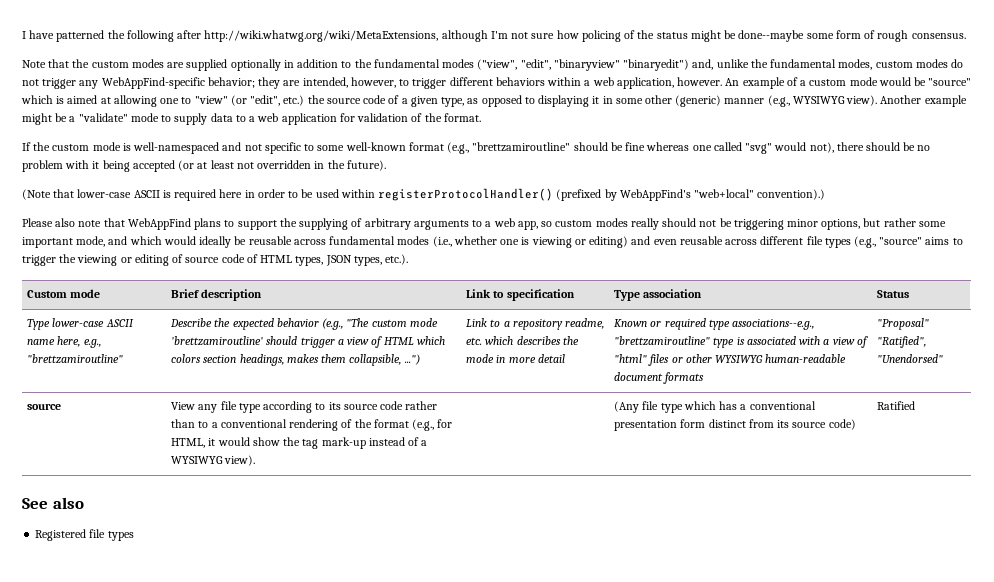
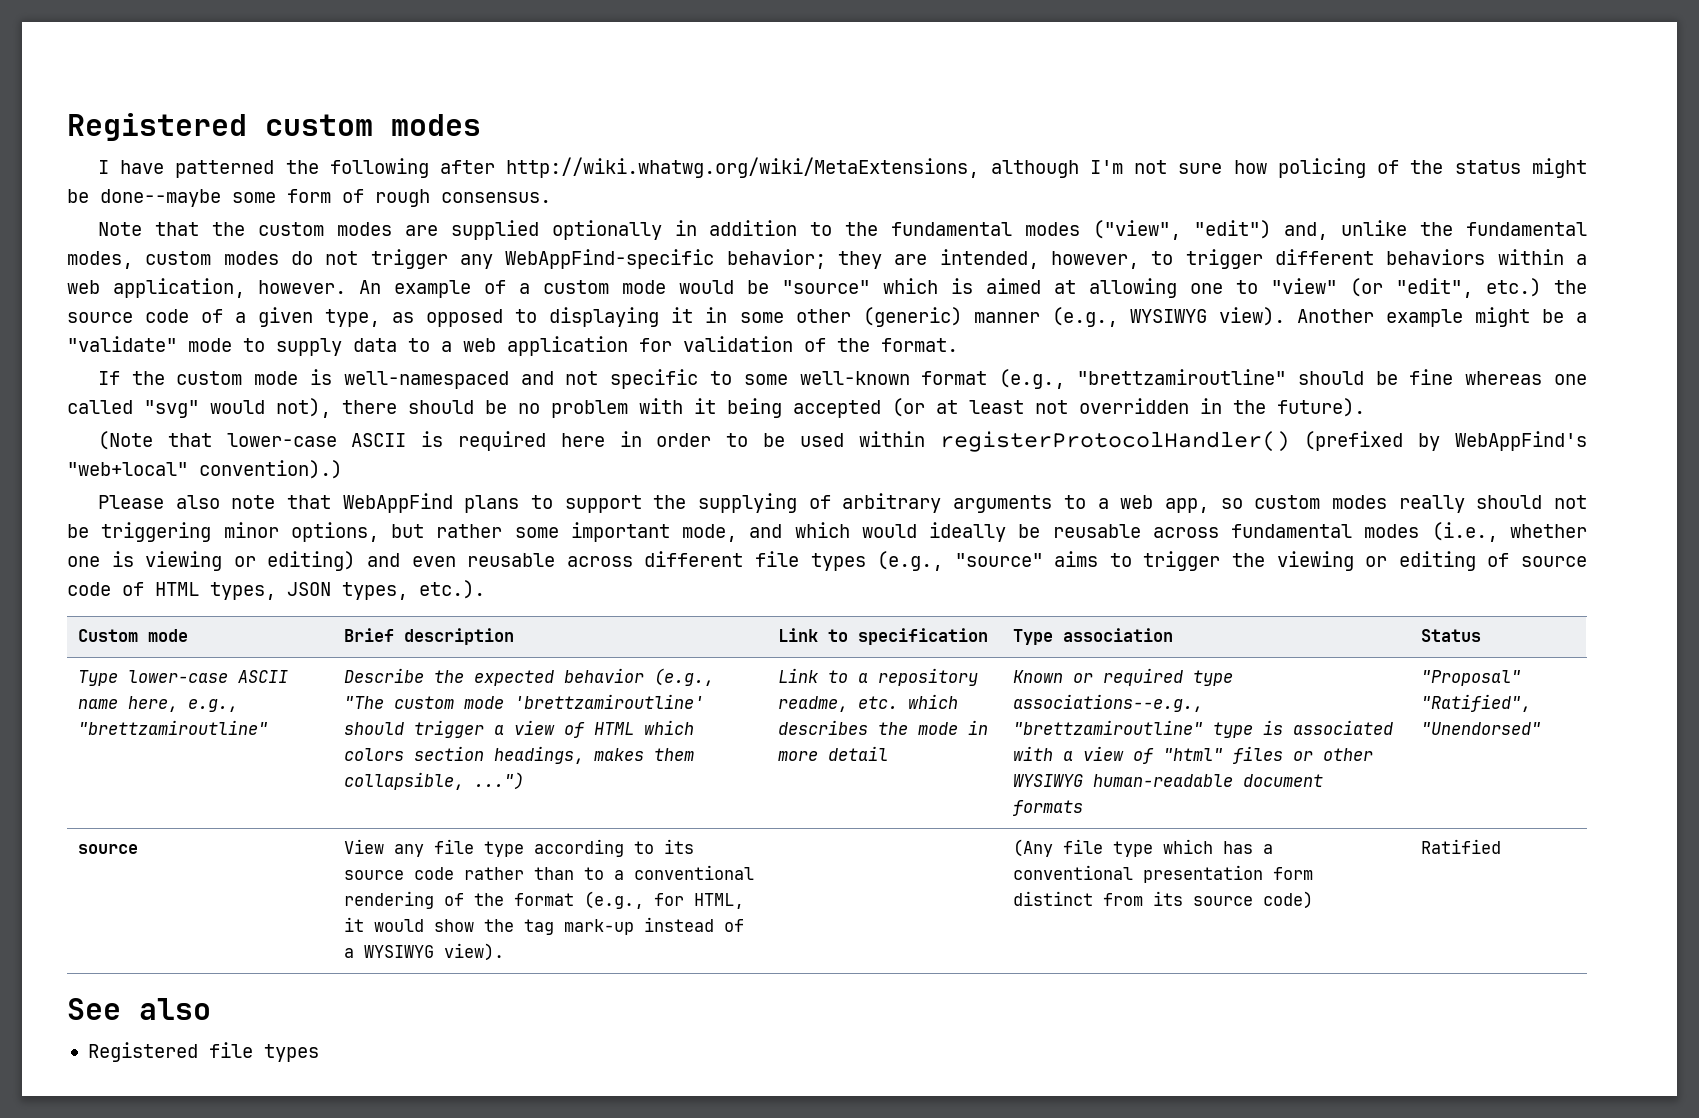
(22, 35) none -> [67,113,481,141] Registered custom modes //
[520,59,690,71] "edit", "binaryview" "binaryedit") -> [1194,220,1272,239] "edit")

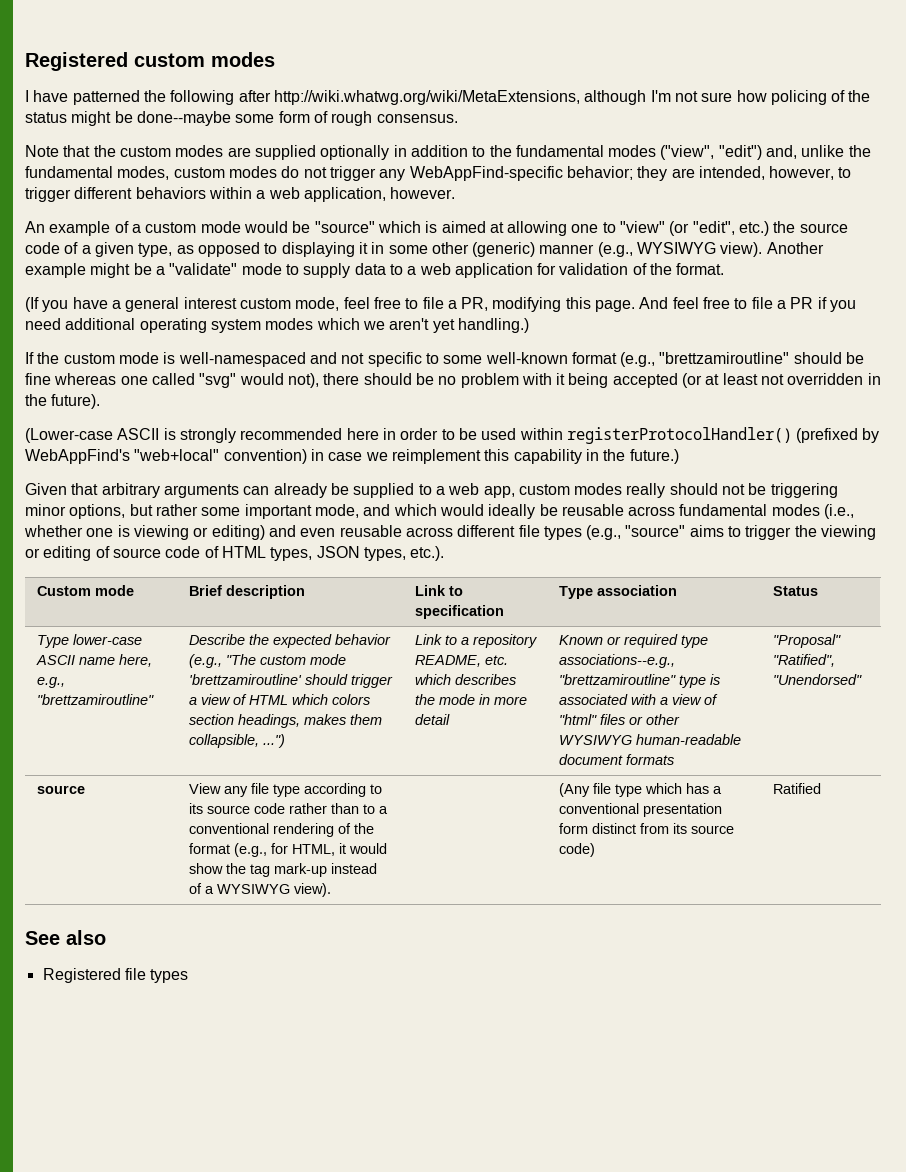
(346, 287) none -> (456, 193) //
(958, 345) none -> [25,297,857,312] [25,318,529,333] // (If you have a general interest custom mode, feel free to file a PR, modifying this page. And feel free to file a PR if you need additional operating system modes which we aren't yet handling.)
[97,431,546,451] (Note that lower-case ASCII is required -> [25,428,343,443] (Lower-case ASCII is strongly recommended
[199,460,342,479] [97,493,1053,513] convention).) // Please also note that WebAppFind plans to support the supplying of arbitrary arguments -> [223,449,679,464] [25,483,415,498] convention) in case we reimplement this capability in the future.) // Given that arbitrary arguments can already be supplied
[1220,498,1243,509] so -> (515, 492) none
[778,696,849,712] readme, -> [414,655,481,667] README,

